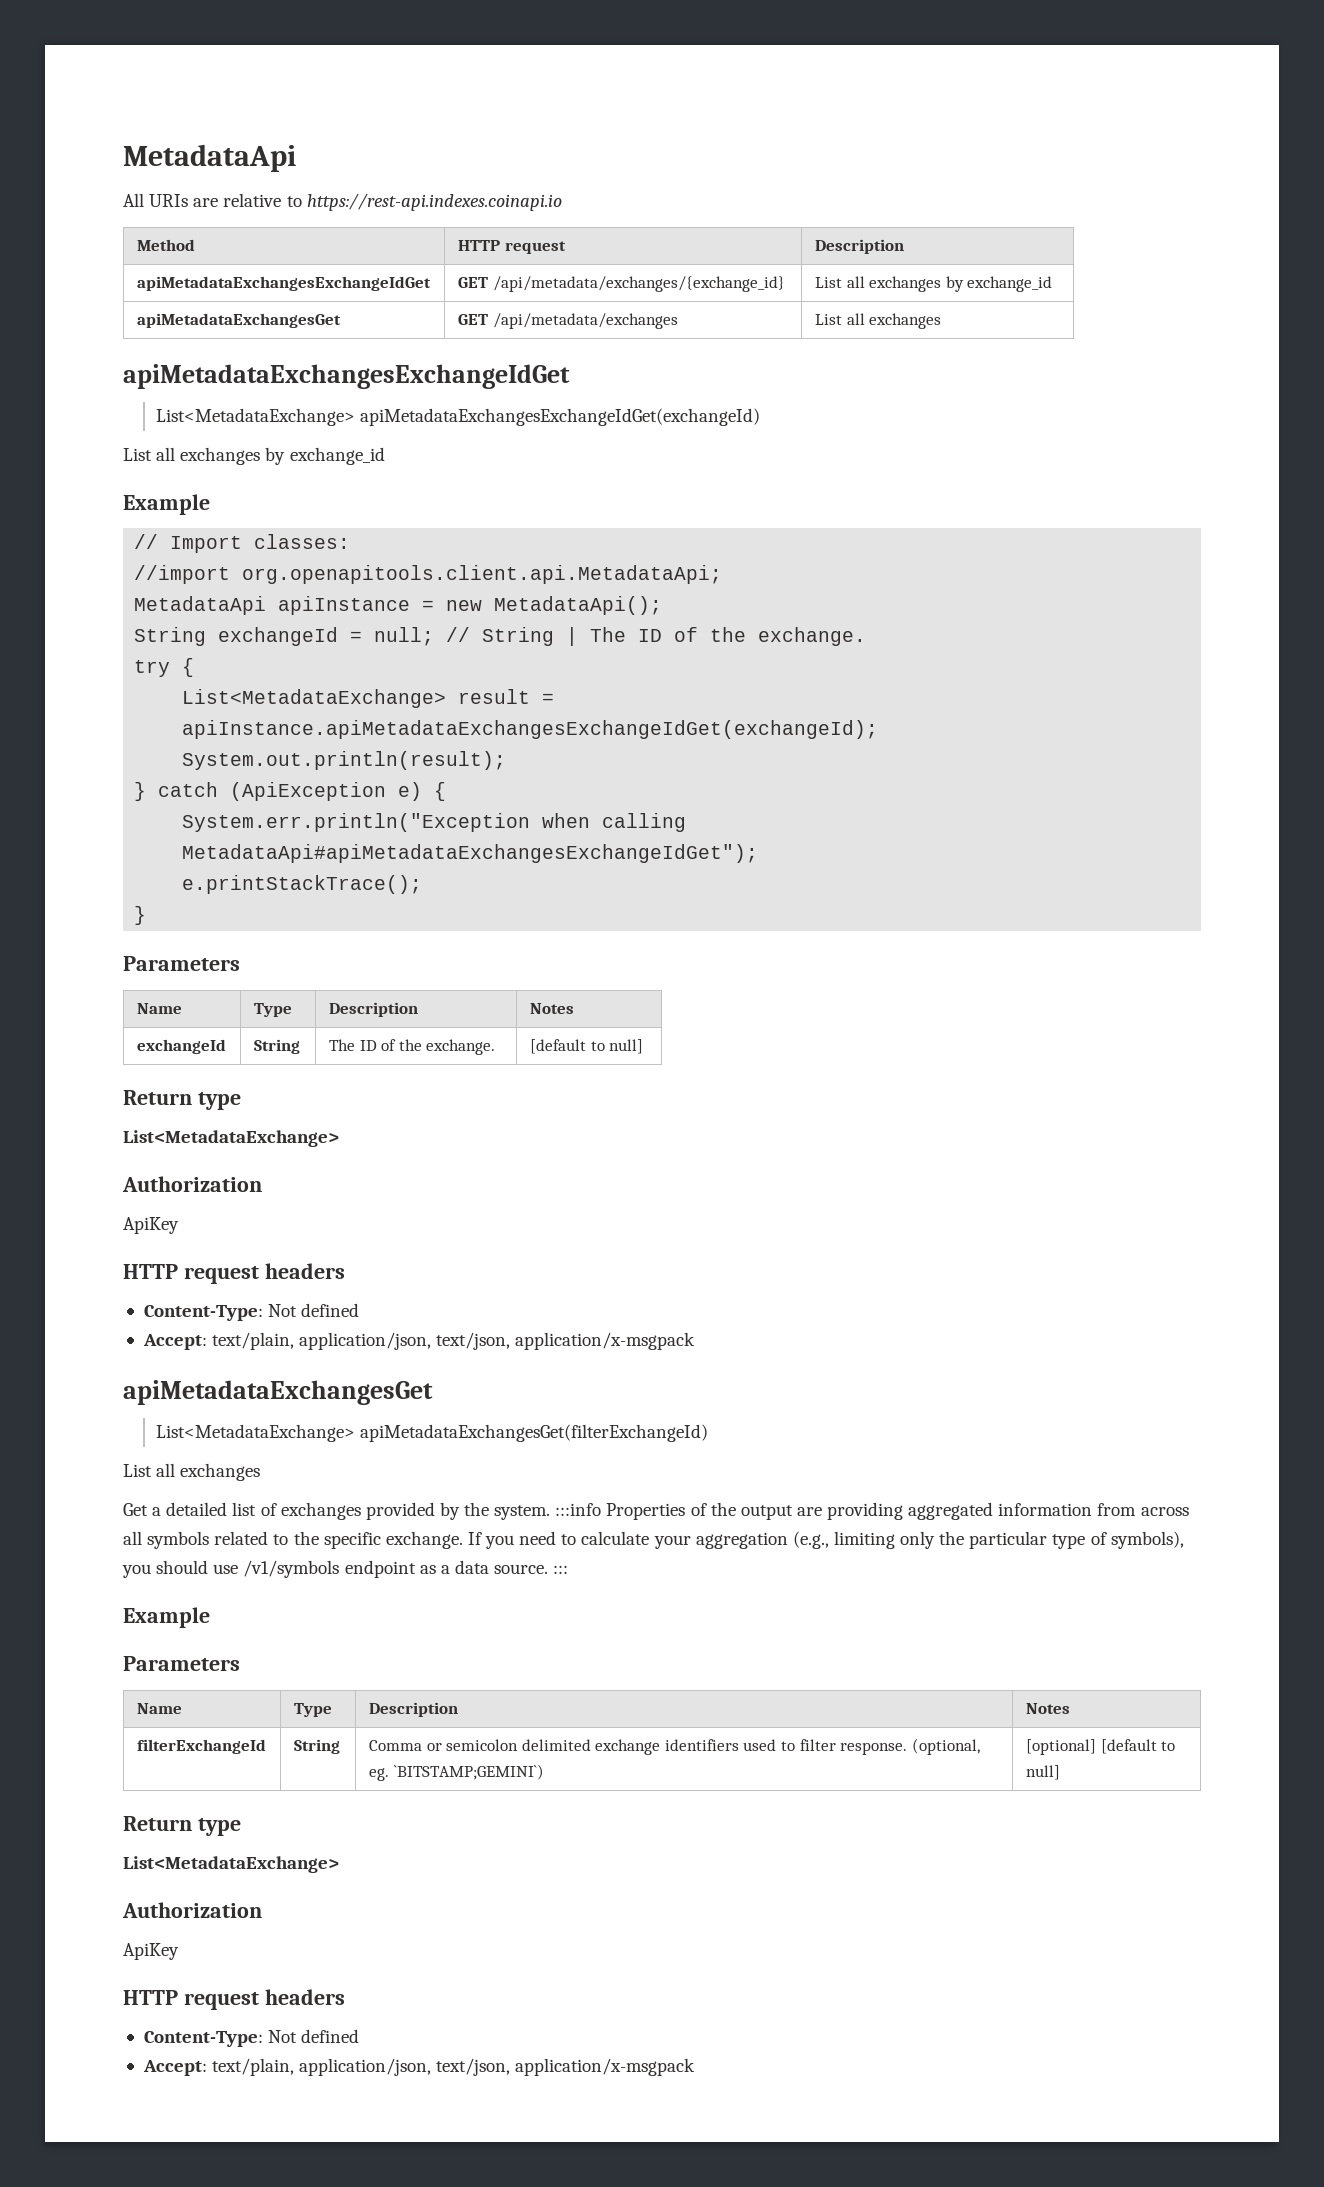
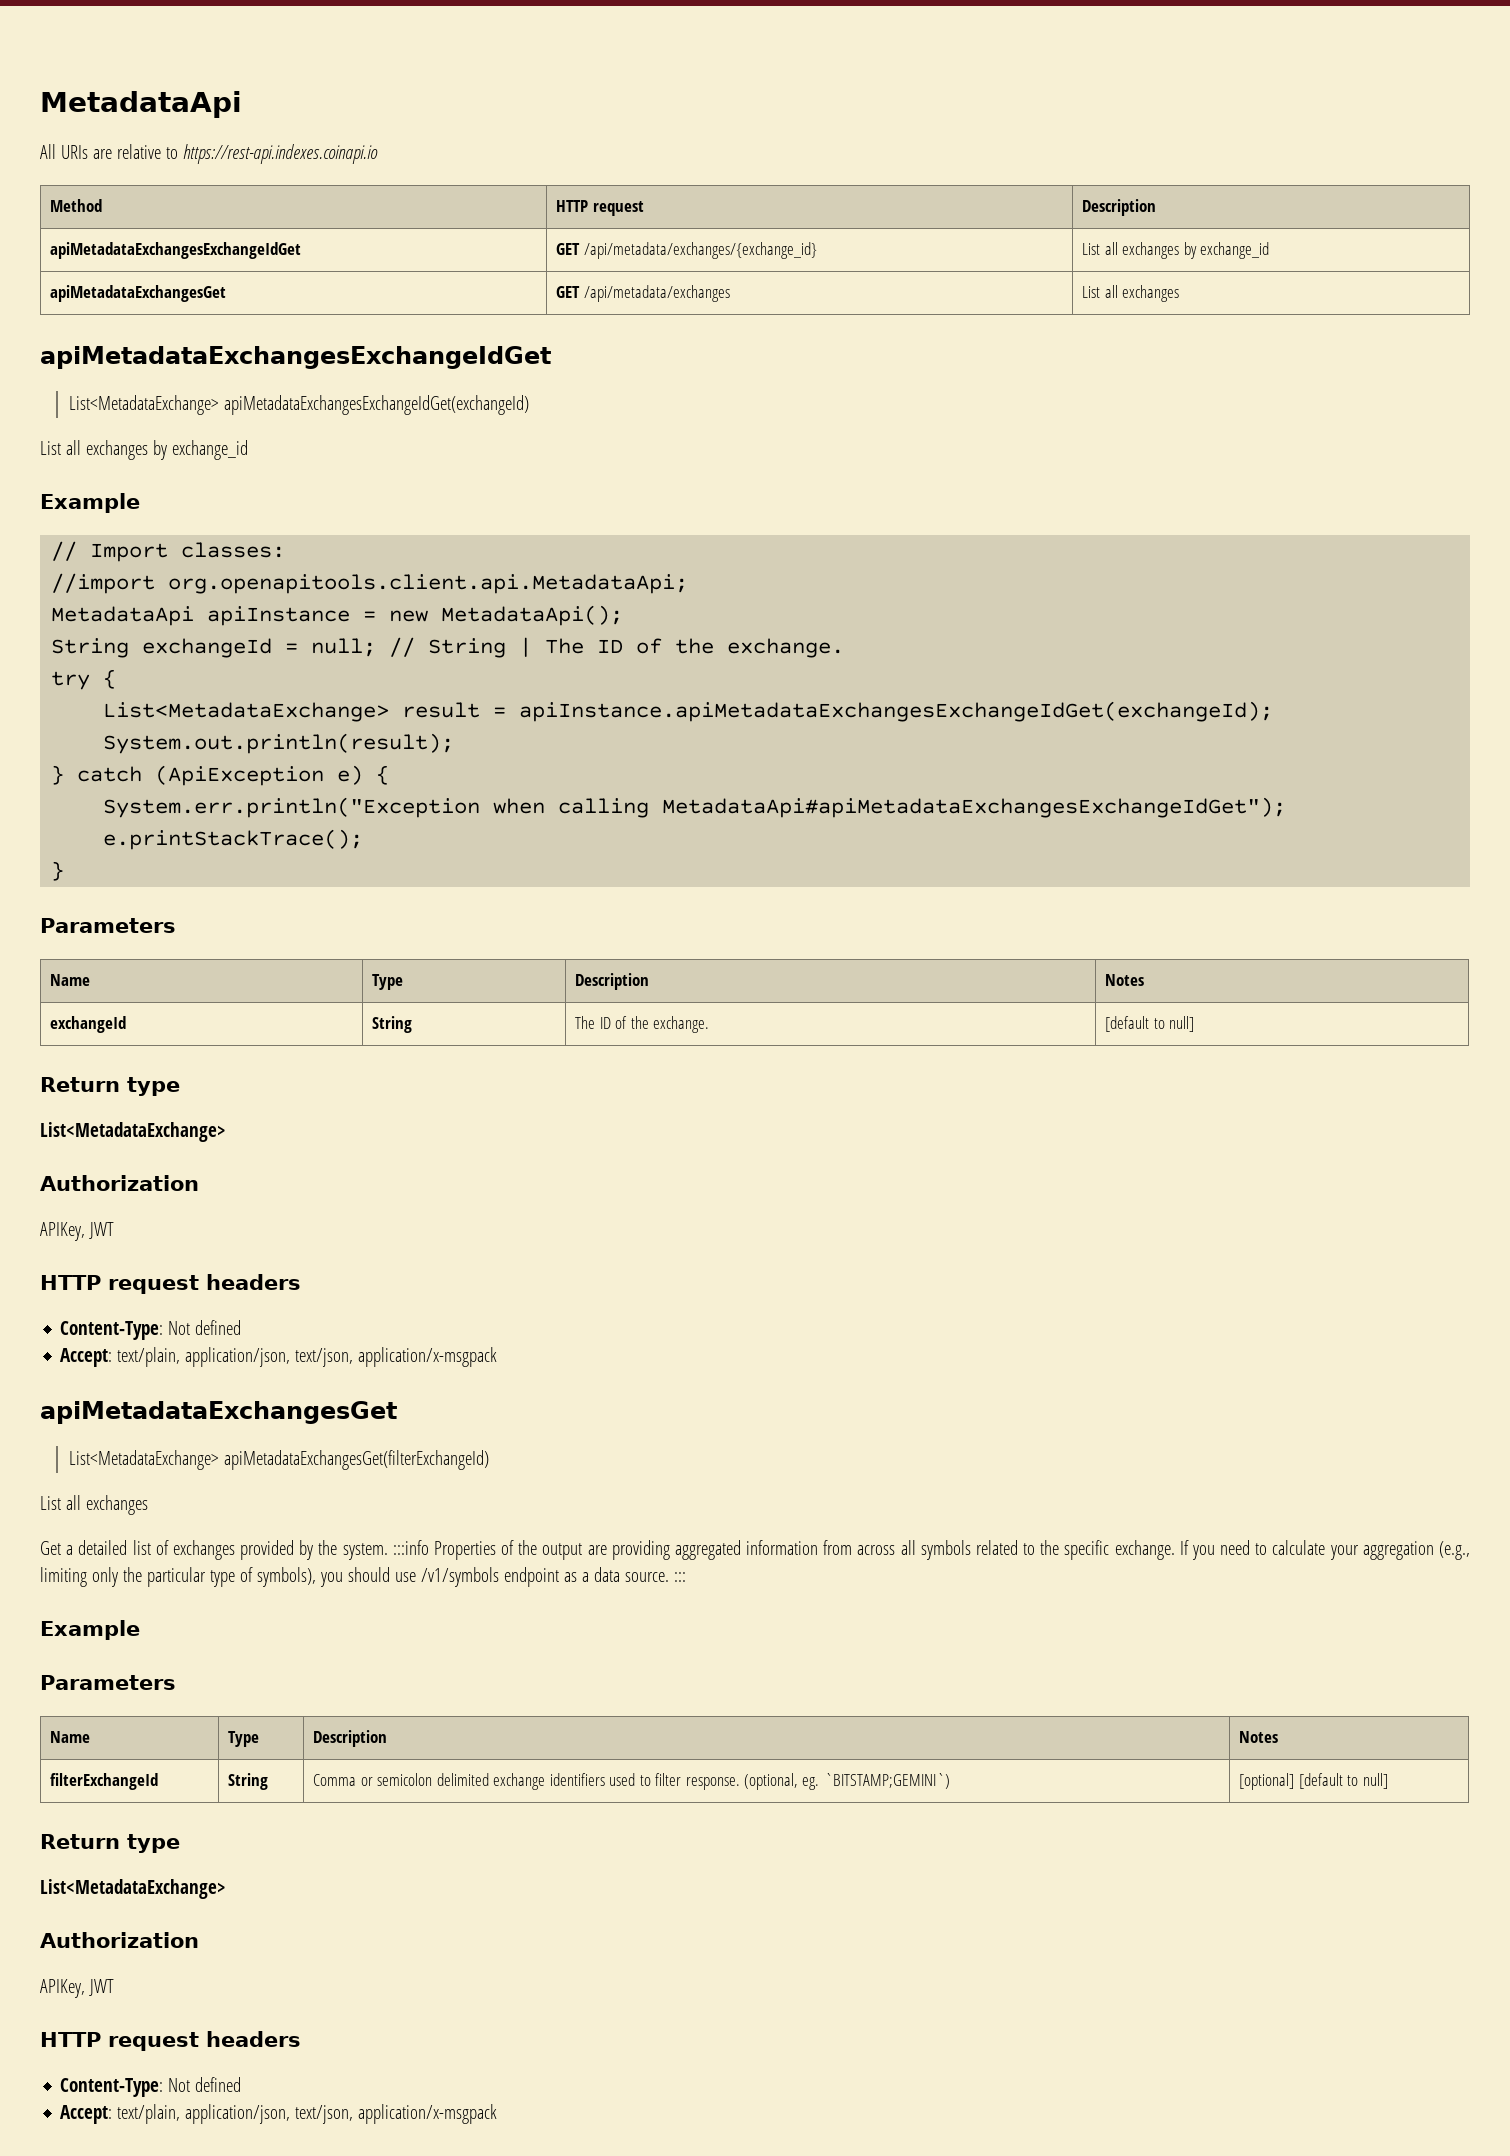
[123,1217,179,1234] ApiKey -> [40,1222,114,1241] APIKey, JWT
[123,1943,179,1960] ApiKey -> [40,1979,114,1998] APIKey, JWT

